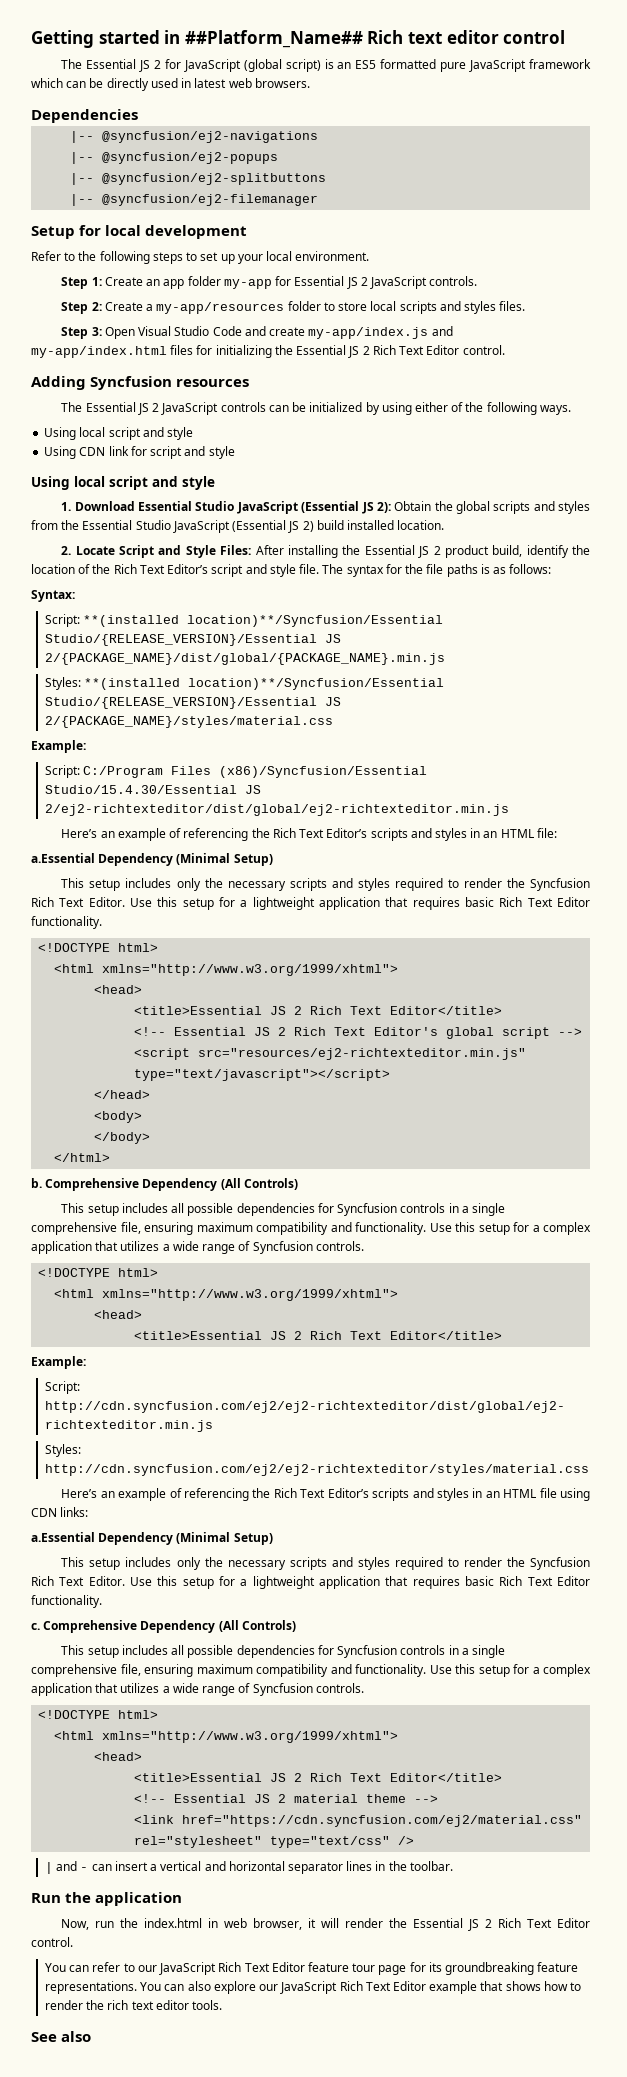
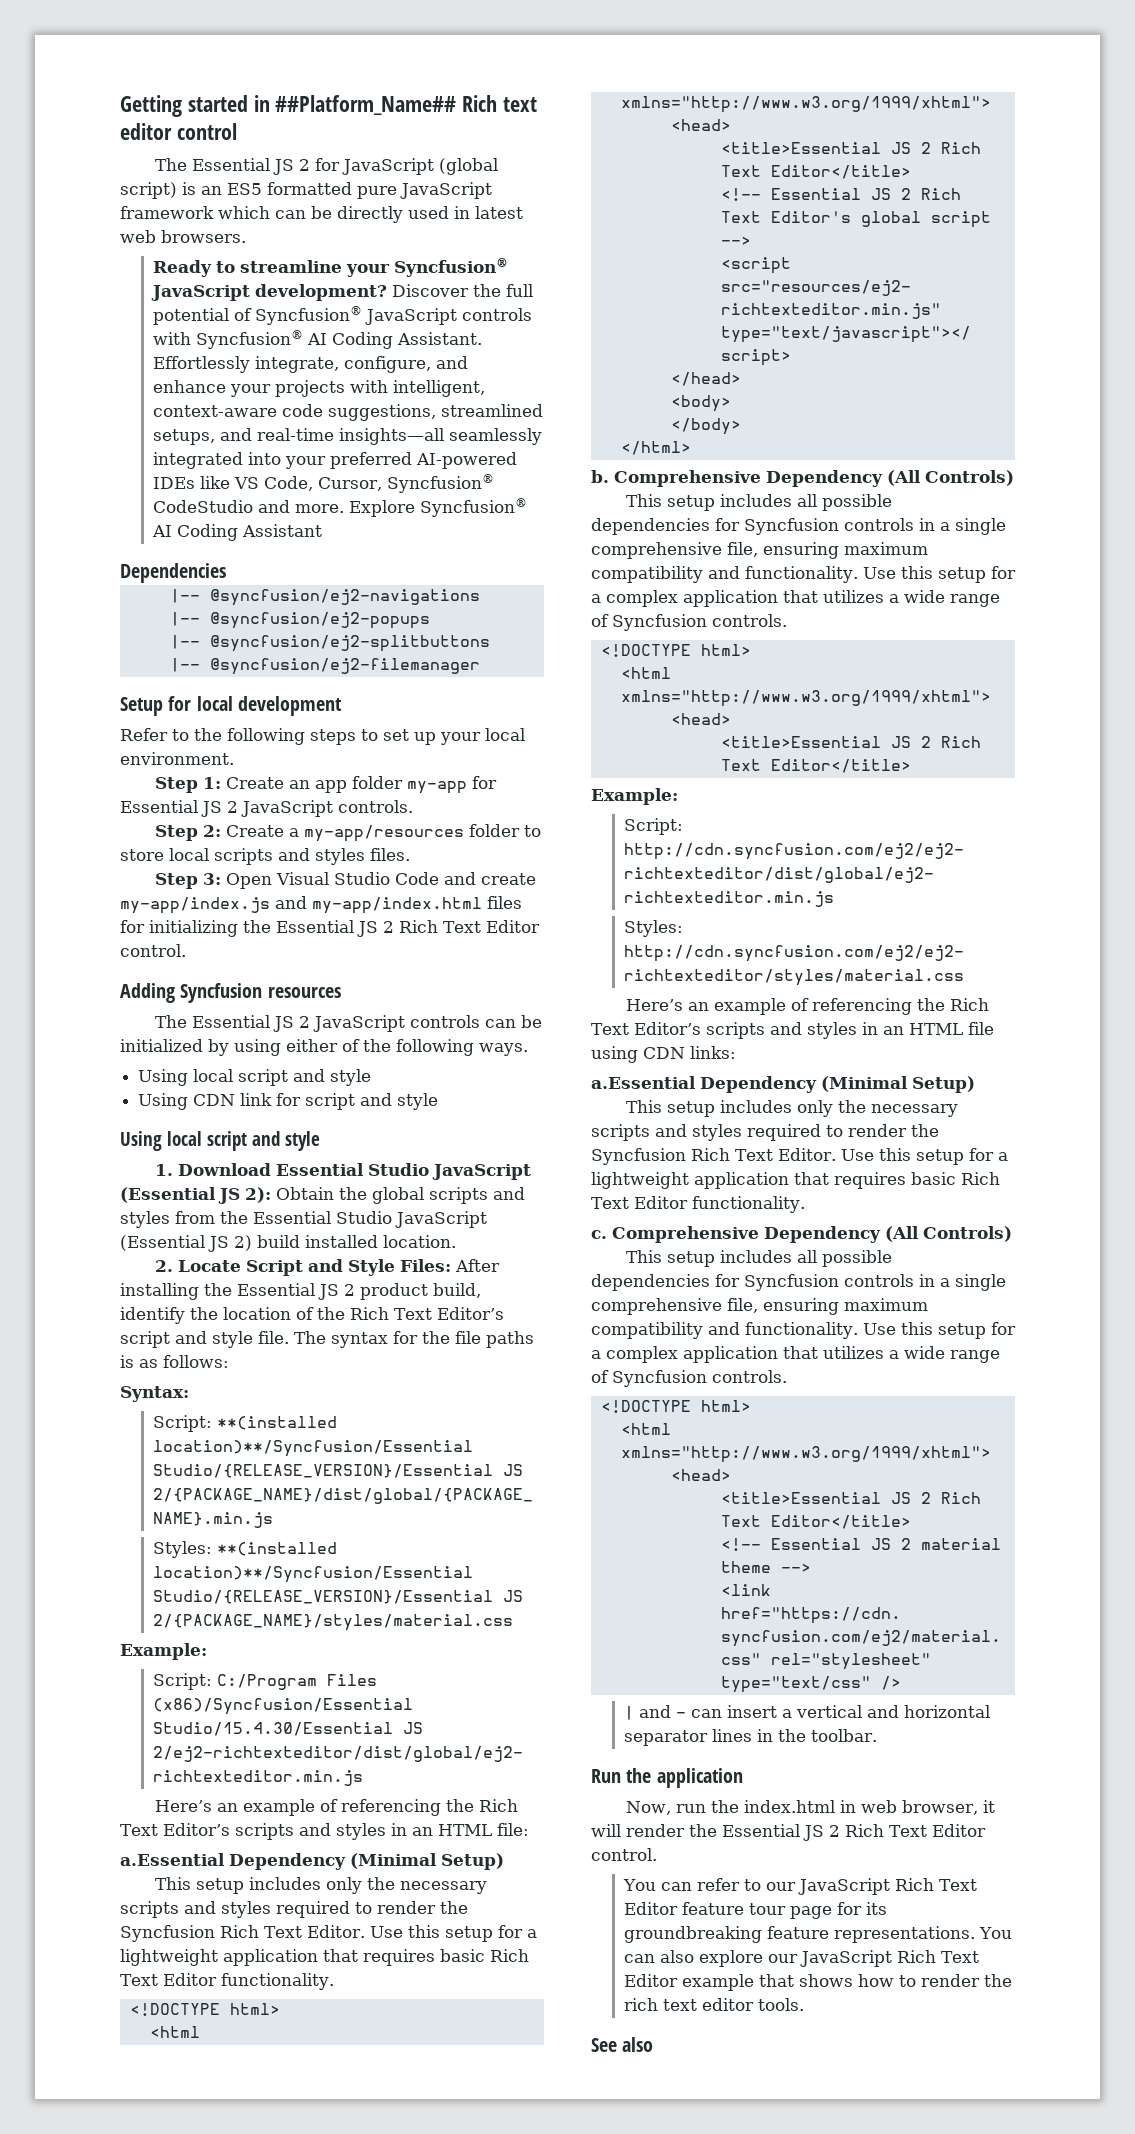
(310, 83) none -> [152,258,508,277] [150,284,533,301] [152,306,532,325] [152,330,482,349] [152,356,468,373] [152,380,485,397] [152,404,543,421] [152,428,542,445] [152,452,517,469] [152,474,494,493] [152,498,527,517] [151,524,322,541] // Ready to streamline your Syncfusion® JavaScript development? Discover the full potential of Syncfusion® JavaScript controls with Syncfusion® AI Coding Assistant. Effortlessly integrate, configure, and enhance your projects with intelligent, context-aware code suggestions, streamlined setups, and real-time insights—all seamlessly integrated into your preferred AI-powered IDEs like VS Code, Cursor, Syncfusion® CodeStudio and more. Explore Syncfusion® AI Coding Assistant

